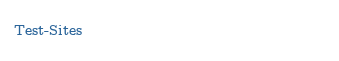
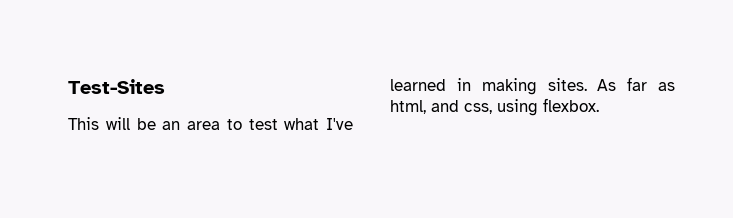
(82, 30) none -> [68,117,353,130] [390,77,675,95] [390,98,599,116] // This will be an area to test what I've learned in making sites. As far as html, and css, using flexbox.

